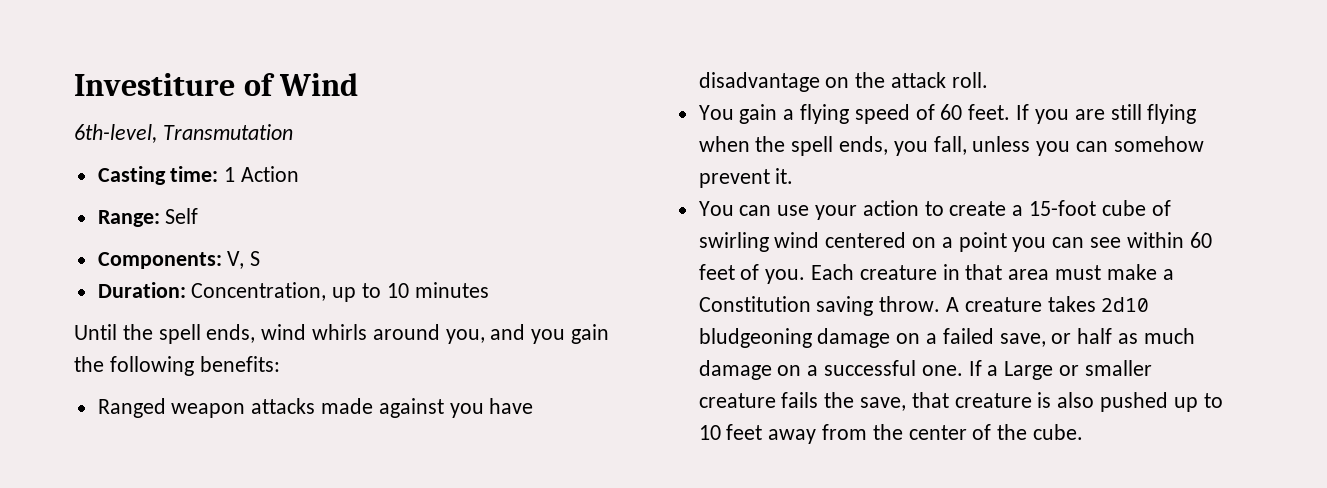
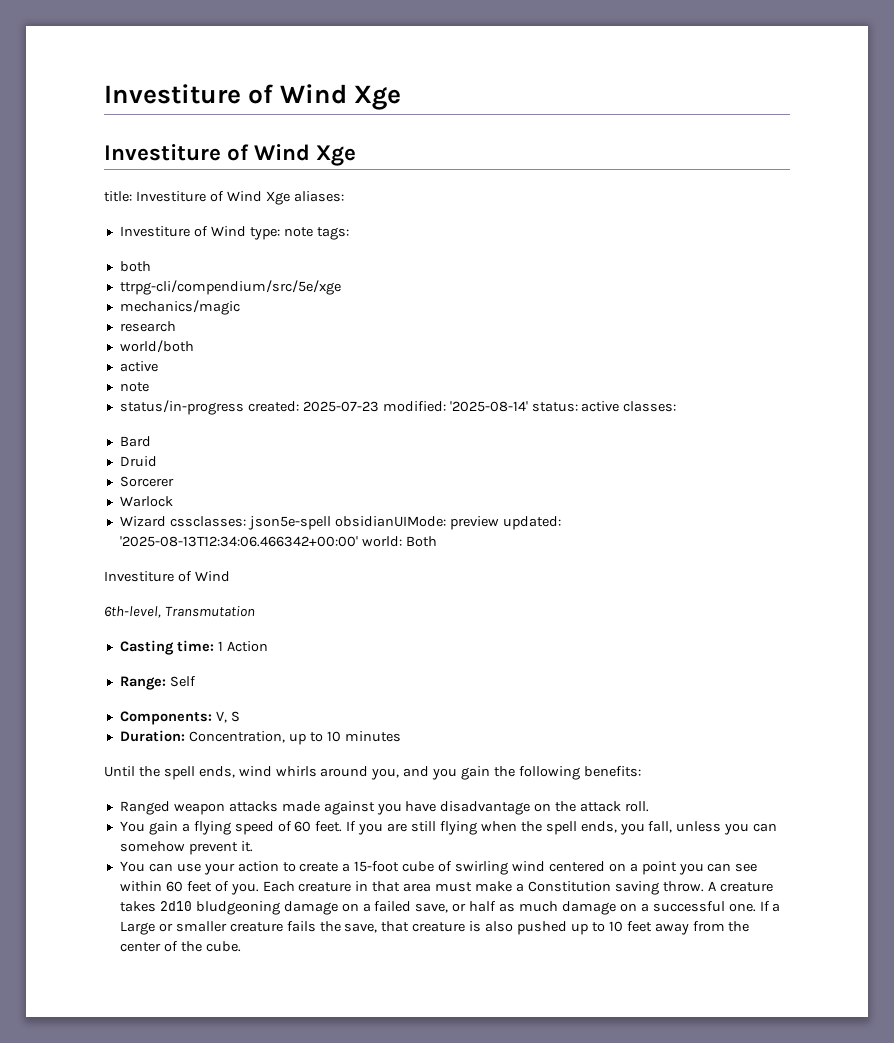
[74,73,359,96] Investiture of Wind -> [104,84,402,110] [104,144,357,166] [104,191,344,205] [119,226,349,240] [119,261,151,272] [119,280,341,295] [119,300,240,315] [119,321,176,332] [119,340,194,353] [119,361,158,372] [119,382,149,392] [119,400,677,415] [119,436,151,447] [119,456,157,467] [119,476,174,487] [119,496,173,507] [119,516,561,530] [119,536,437,547] [104,571,230,582] Investiture of Wind Xge // Investiture of Wind Xge // title: Investiture of Wind Xge aliases: // Investiture of Wind type: note tags: // both // ttrpg-cli/compendium/src/5e/xge // mechanics/magic // research // world/both // active // note // status/in-progress created: 2025-07-23 modified: '2025-08-14' status: active classes: // Bard // Druid // Sorcerer // Warlock // Wizard cssclasses: json5e-spell obsidianUIMode: preview updated: '2025-08-13T12:34:06.466342+00:00' world: Both // Investiture of Wind

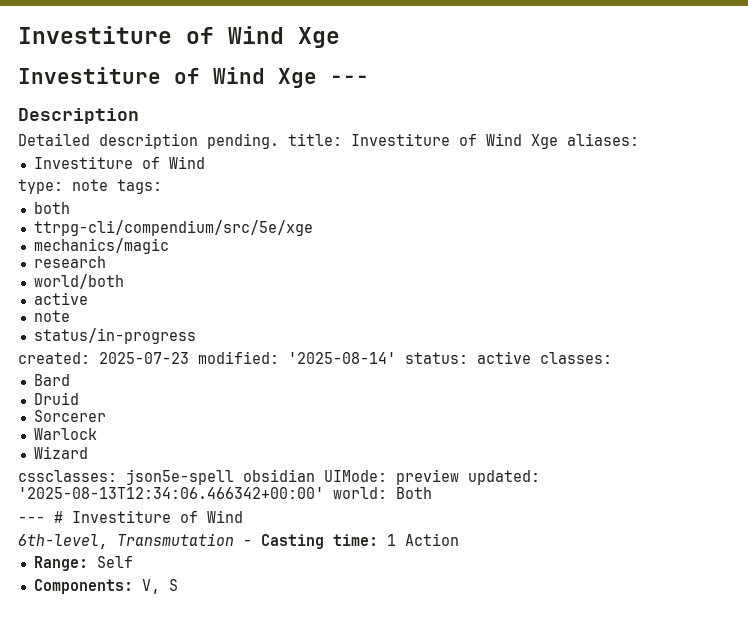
(357, 155) // -> [330,75,369,84] [18,108,139,124] [18,133,279,149] --- // Description // Detailed description pending.
(246, 231) none -> (205, 162) //
(244, 407) none -> (196, 336) //
(166, 521) none -> (88, 452) //
[334,516,446,527] obsidianUIMode: -> [243,469,387,482] obsidian UIMode:
(437, 541) none -> [18,511,63,523] --- #
(255, 611) // -> [243,539,252,546] -
[119,730,401,745] [104,766,641,780] [119,801,650,815] [119,821,778,835] [119,841,253,855] [119,861,758,875] [119,881,773,895] [119,901,781,915] [119,921,750,935] [119,941,241,952] // Duration: Concentration, up to 10 minutes // Until the spell ends, wind whirls around you, and you gain the following benefits: // Ranged weapon attacks made against you have disadvantage on the attack roll. // You gain a flying speed of 60 feet. If you are still flying when the spell ends, you fall, unless you can somehow prevent it. // You can use your action to create a 15-foot cube of swirling wind centered on a point you can see within 60 feet of you. Each creature in that area must make a Constitution saving throw. A creature takes 2d10 bludgeoning damage on a failed save, or half as much damage on a successful one. If a Large or smaller creature fails the save, that creature is also pushed up to 10 feet away from the center of the cube. -> (178, 585) none

